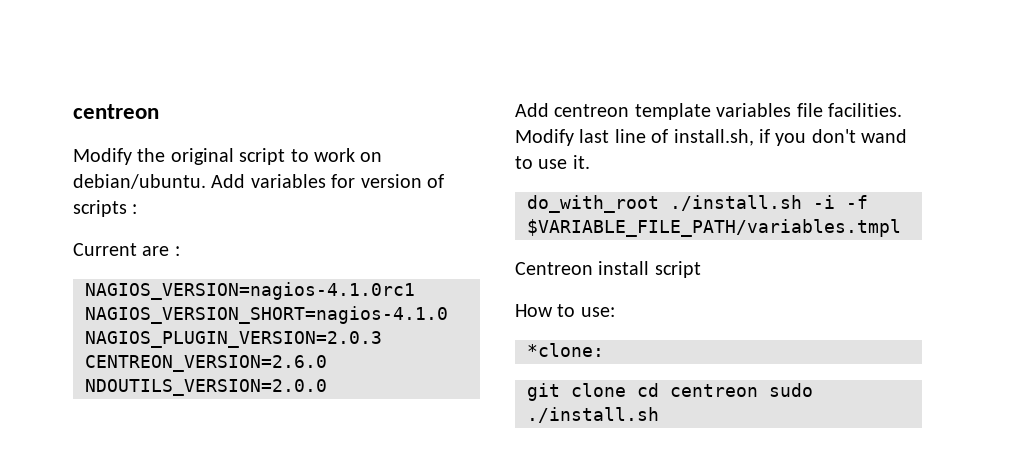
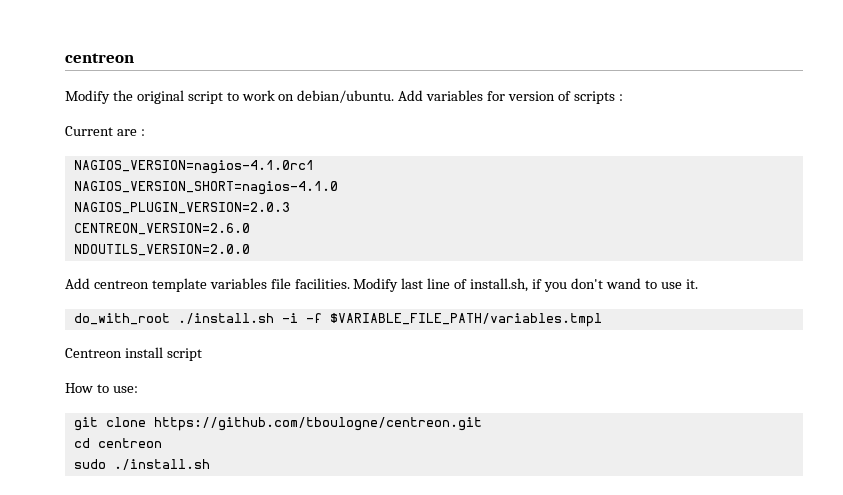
[527,343,604,357] // *clone: -> (138, 389) none
(626, 390) none -> [153,417,482,431] https://github.com/tboulogne/centreon.git //
(758, 390) none -> (162, 443) //

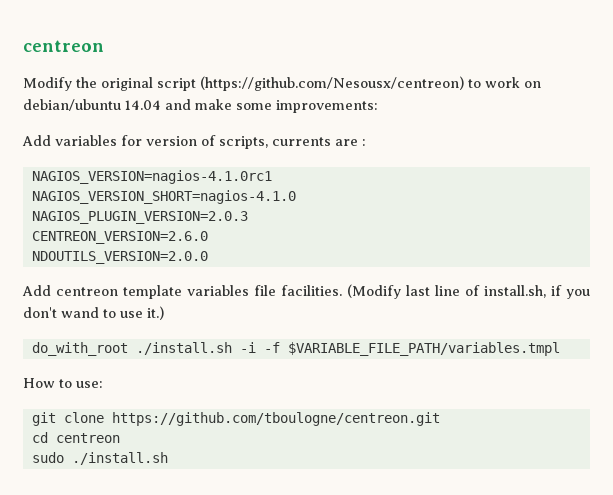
(223, 97) none -> [200,76,464,91] (https://github.com/Nesousx/centreon)
[297,90,395,103] debian/ubuntu. -> [23,99,378,113] debian/ubuntu 14.04 and make some improvements: //
[573,91,623,104] [65,126,113,136] scripts : // Current -> [219,136,331,149] scripts, currents
[353,278,399,292] Modify -> [347,284,401,299] (Modify
[685,279,698,289] it. -> [147,306,164,320] it.)
[65,347,202,361] // Centreon install script -> (560, 349) none

